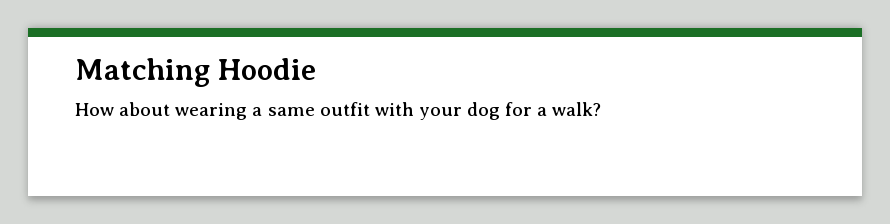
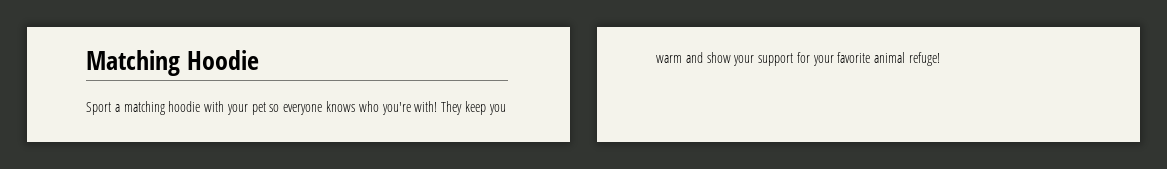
[75,102,602,120] How about wearing a same outfit with your dog for a walk? -> [86,101,506,115] [656,52,941,66] Sport a matching hoodie with your pet so everyone knows who you're with! They keep you warm and show your support for your favorite animal refuge!

